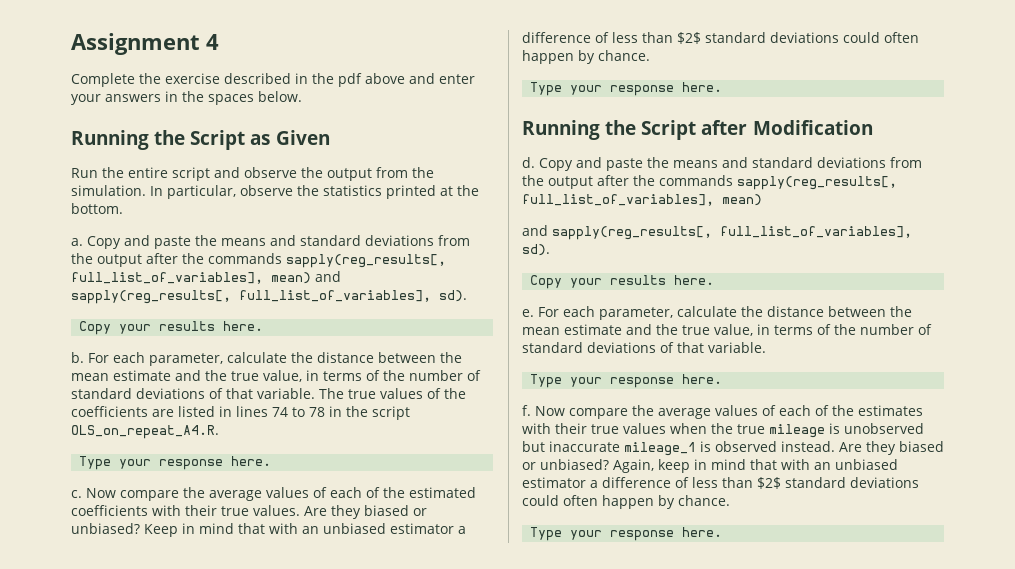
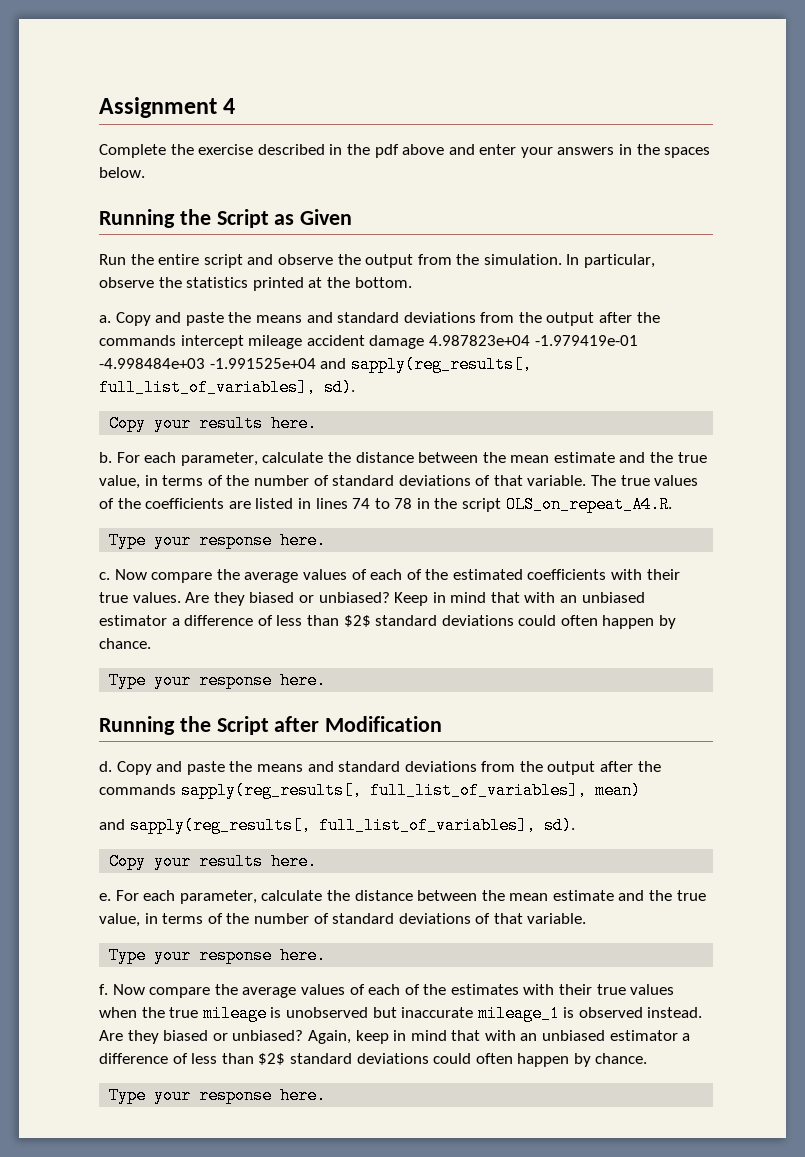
[286,254,446,268] [71,272,311,284] sapply(reg_results[, full_list_of_variables], mean) -> [180,335,638,349] [99,358,316,369] intercept mileage accident damage 4.987823e+04 -1.979419e-01 -4.998484e+03 -1.991525e+04

